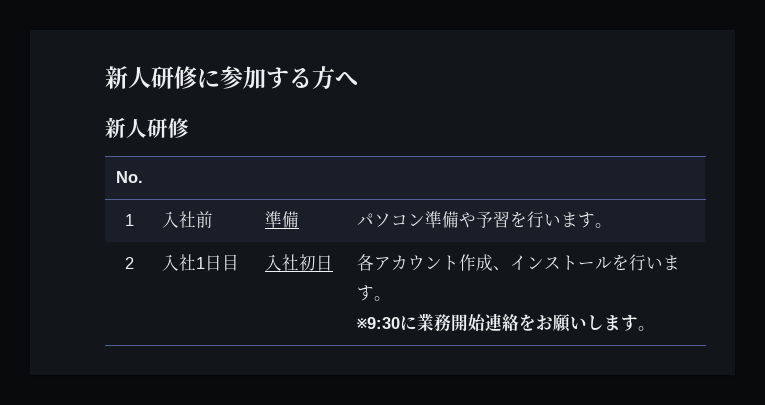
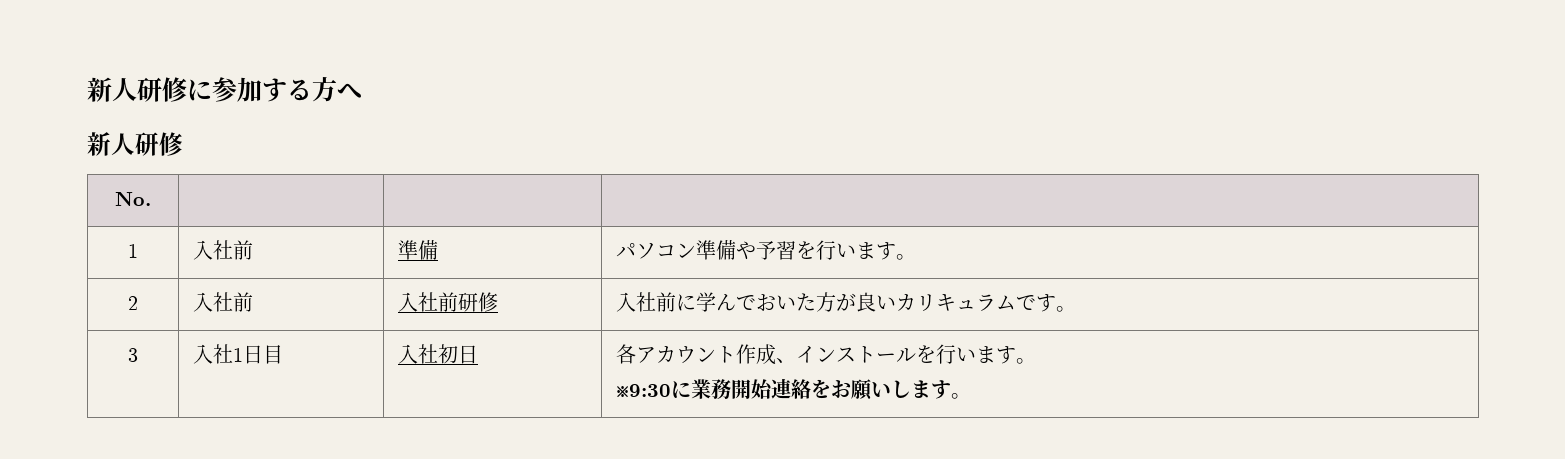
(134, 263) none -> [192,292,253,312] [397,292,498,312] [615,292,1076,312] [128,348,138,362] | 入社前 | 入社前研修 | 入社前に学んでおいた方が良いカリキュラムです。 // 3

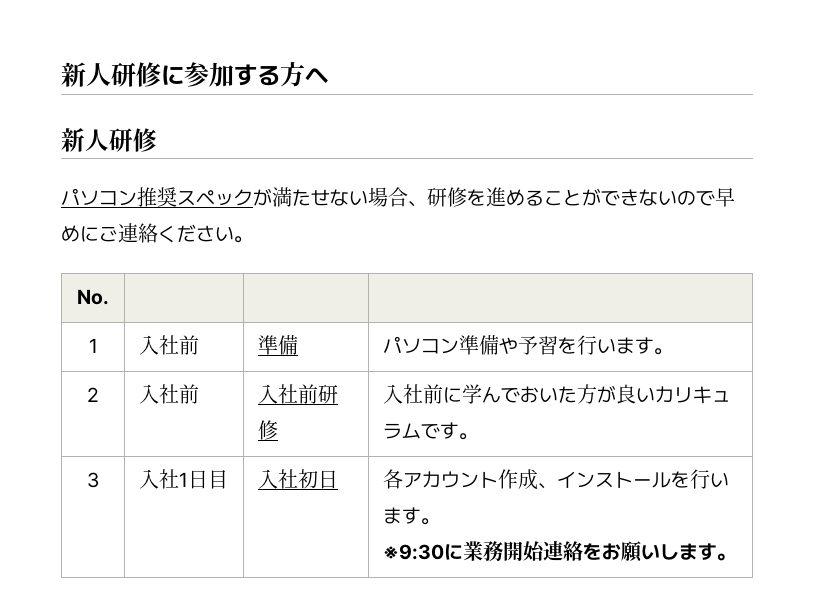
(183, 144) none -> [61,187,735,207] [61,223,253,243] // パソコン推奨スペックが満たせない場合、研修を進めることができないので早めにご連絡ください。

